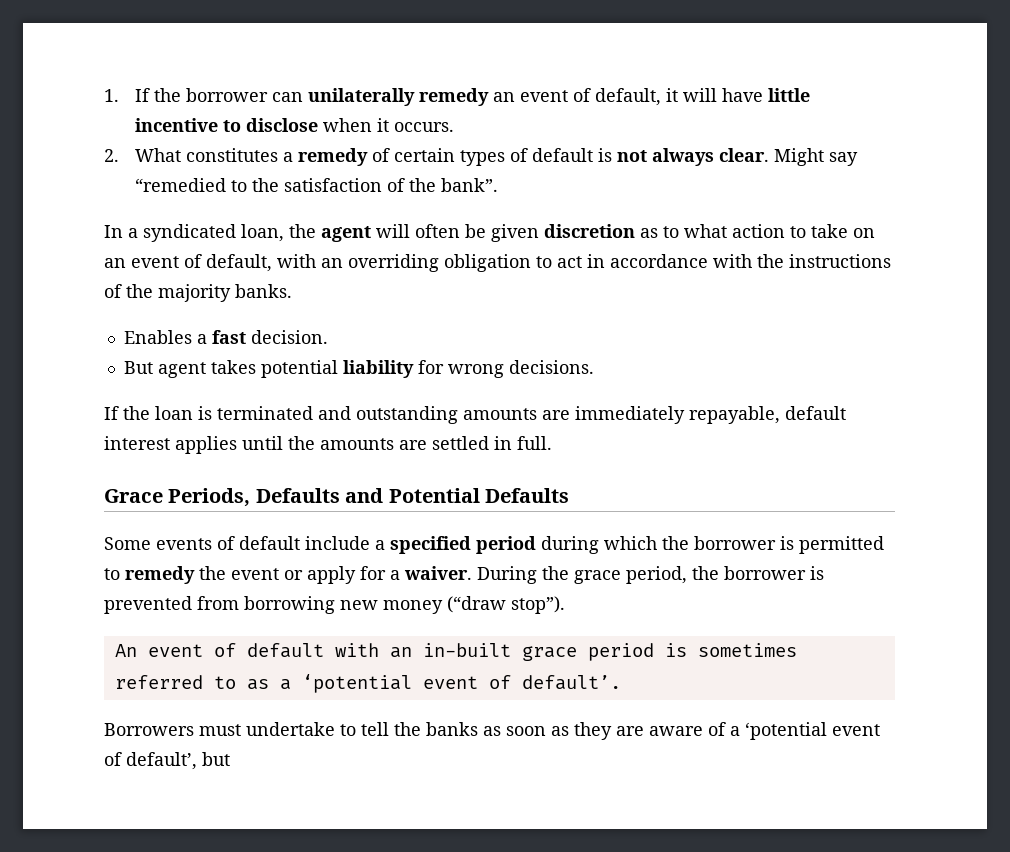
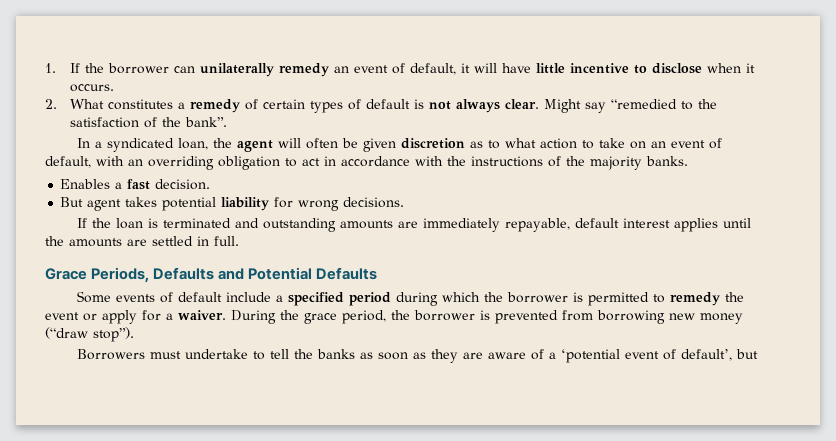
[114,643,797,661] [114,674,621,693] // An event of default with an in-built grace period is sometimes referred to as a ‘potential event of default’. -> (134, 334) none

